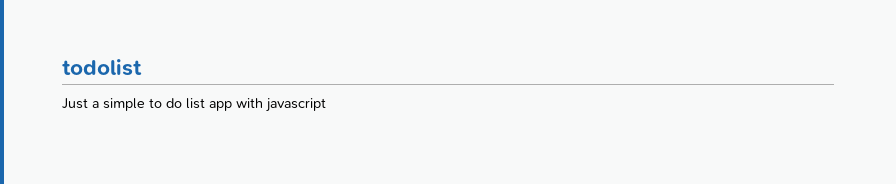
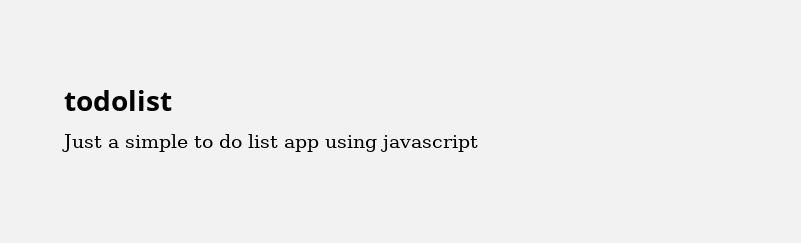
[236,98,263,108] with -> [325,135,377,152] using

